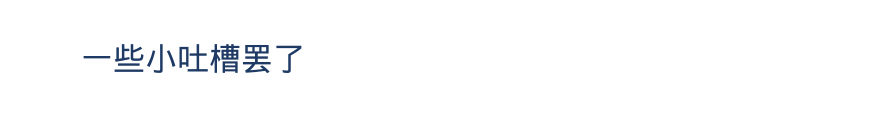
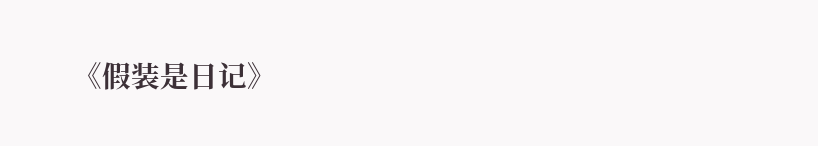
[81,44,305,74] 一些小吐槽罢了 -> [73,62,276,90] 《假装是日记》

